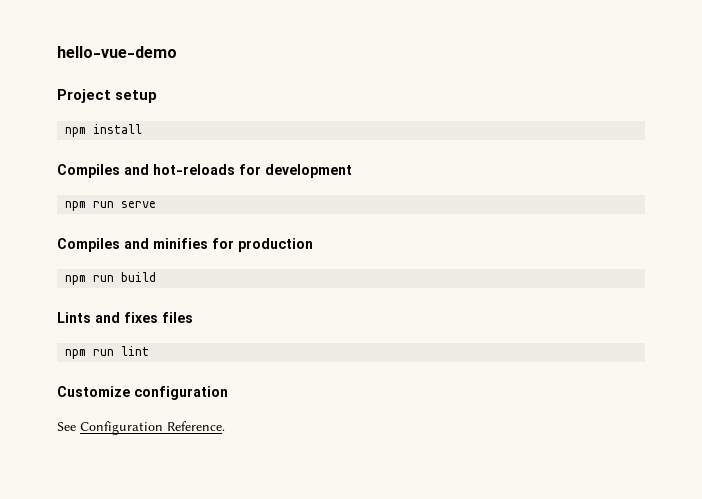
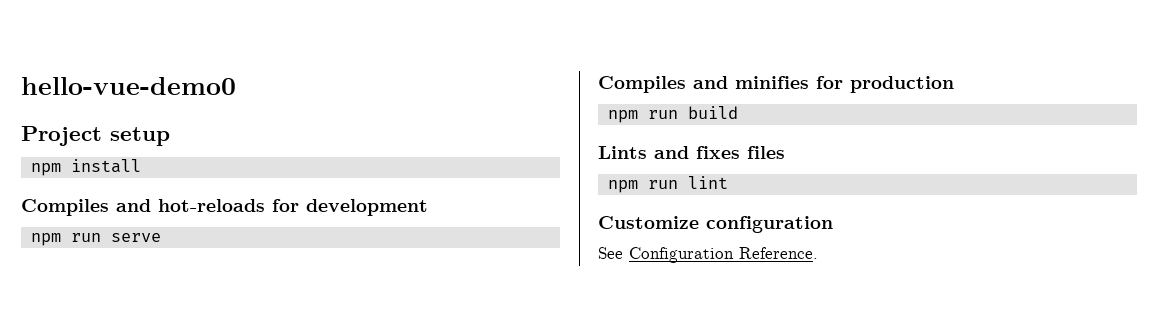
[57,46,177,58] hello-vue-demo -> [21,77,236,95] hello-vue-demo0

